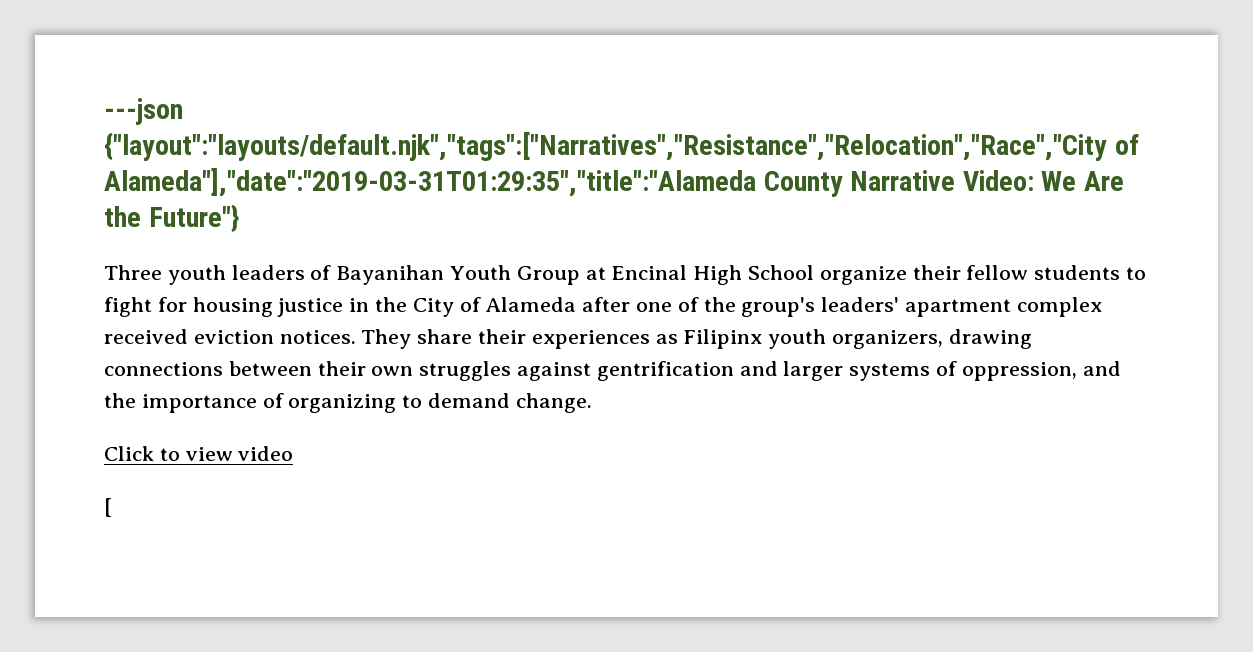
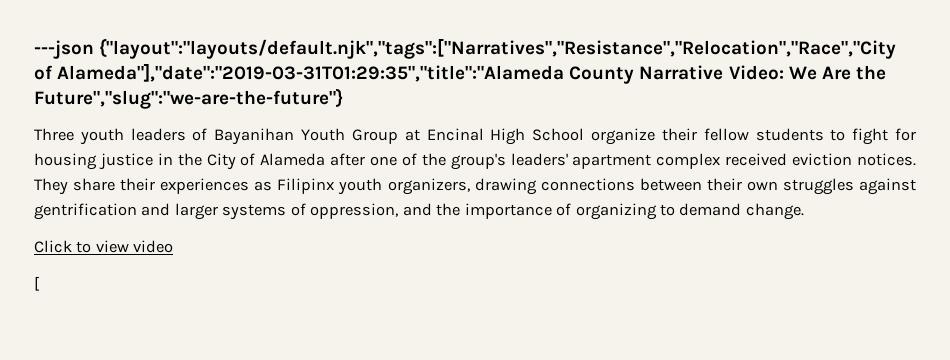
[148,204,239,232] Future"} -> [34,88,343,109] Future","slug":"we-are-the-future"}

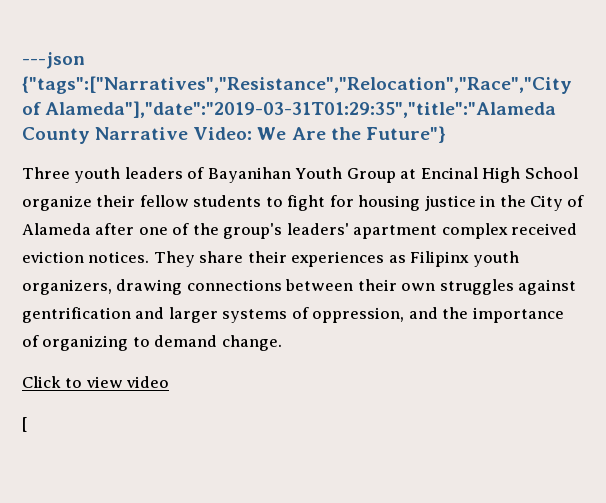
[99,38,897,59] {"layout":"layouts/default.njk","tags":["Narratives","Resistance","Relocation","Race","City -> [22,76,572,94] {"tags":["Narratives","Resistance","Relocation","Race","City
[34,88,343,109] Future","slug":"we-are-the-future"} -> [365,126,446,143] Future"}

